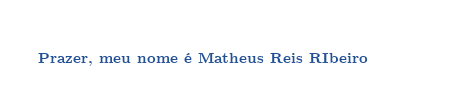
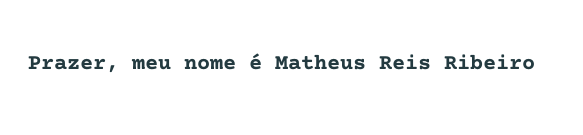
[309,53,368,63] RIbeiro -> [444,54,535,70] Ribeiro

